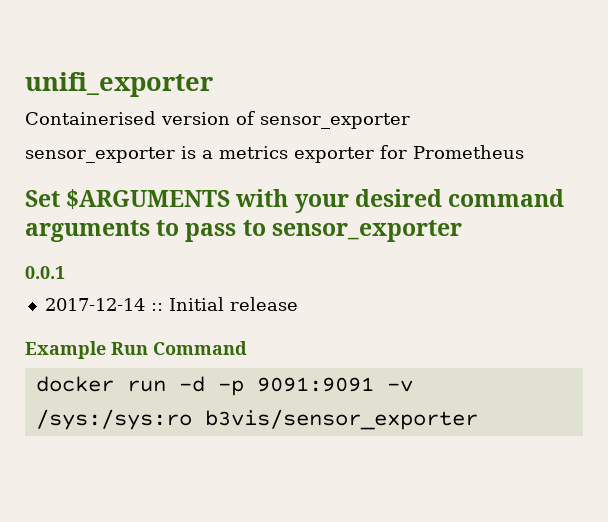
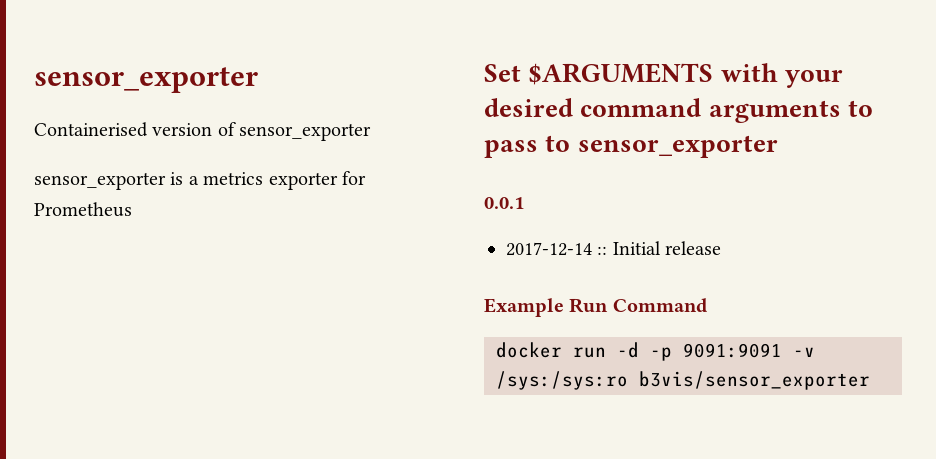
[25,72,213,97] unifi_exporter -> [34,67,258,93] sensor_exporter

